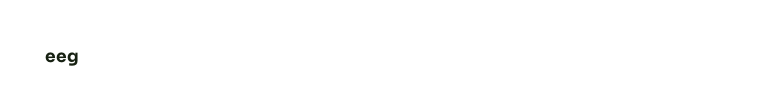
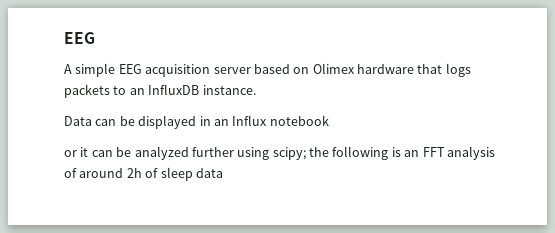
[45,52,79,66] eeg -> [64,32,95,44] [64,63,471,77] [64,84,256,98] [64,115,329,129] [64,146,495,160] [64,167,223,181] EEG // A simple EEG acquisition server based on Olimex hardware that logs packets to an InfluxDB instance. // Data can be displayed in an Influx notebook // or it can be analyzed further using scipy; the following is an FFT analysis of around 2h of sleep data

